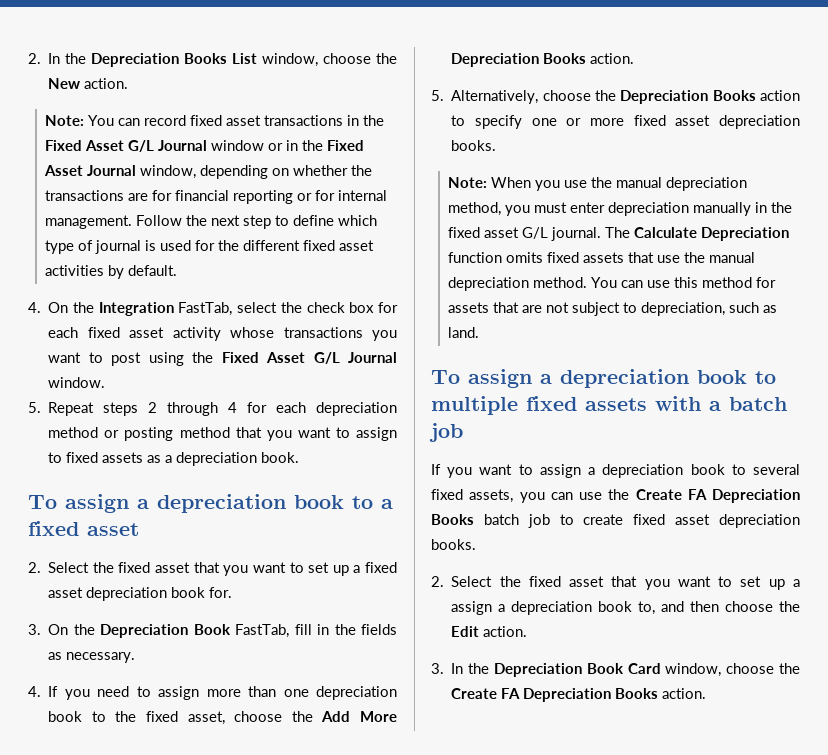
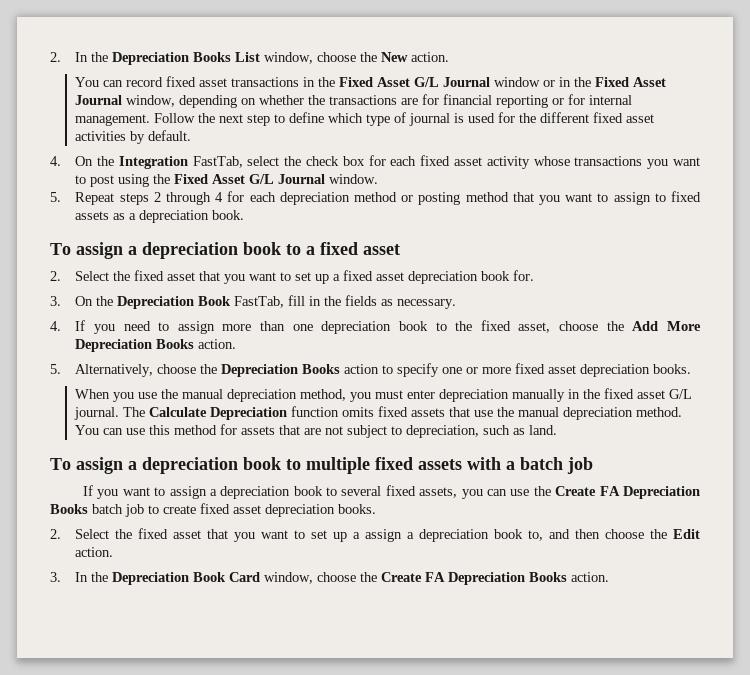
[45,115,85,126] Note: -> (450, 57) none
[448,177,488,188] Note: -> (692, 369) none

